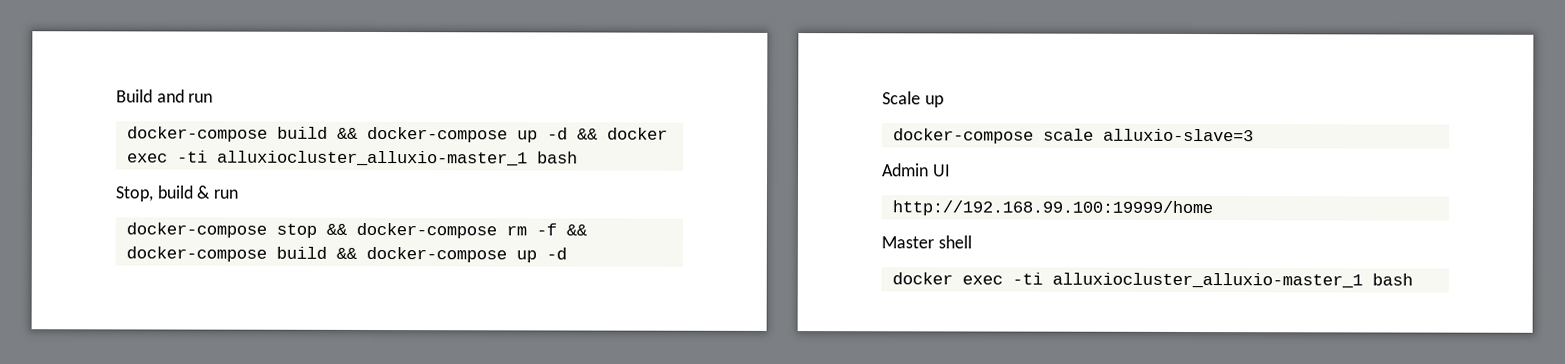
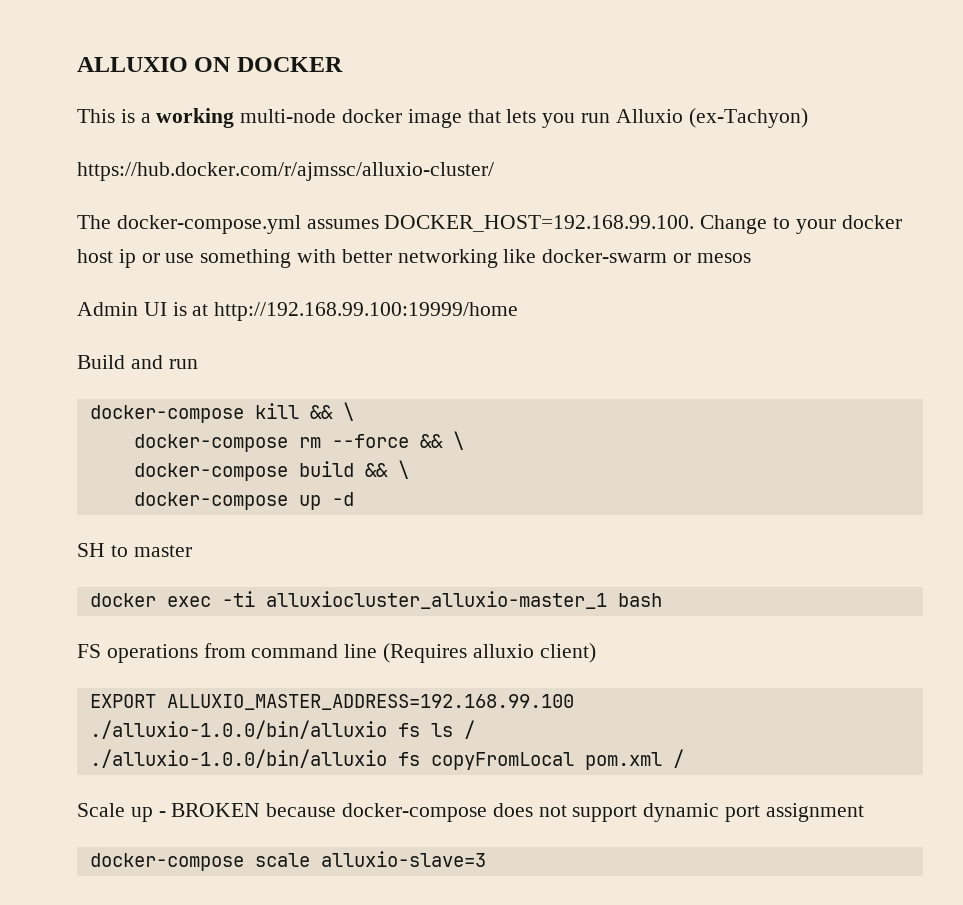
[116,89,214,103] [126,126,598,143] Build and run // docker-compose build && docker-compose up -d && -> [77,57,343,72] [77,108,808,128] [77,162,494,181] [77,215,902,234] [77,249,751,268] [77,302,519,321] [77,355,198,369] [89,402,354,423] [133,431,464,452] [133,460,409,481] [133,492,354,510] [77,543,192,557] ALLUXIO ON DOCKER // This is a working multi-node docker image that lets you run Alluxio (ex-Tachyon) // https://hub.docker.com/r/ajmssc/alluxio-cluster/ // The docker-compose.yml assumes DOCKER_HOST=192.168.99.100. Change to your docker host ip or use something with better networking like docker-swarm or mesos // Admin UI is at http://192.168.99.100:19999/home // Build and run // docker-compose kill && \ // docker-compose rm --force && \ // docker-compose build && \ // docker-compose up -d // SH to master //
[115,185,239,202] [125,222,587,239] [125,246,567,263] [882,91,944,108] [892,128,1254,144] [882,163,951,177] [891,200,1213,217] [881,235,972,249] [891,272,1413,289] Stop, build & run // docker-compose stop && docker-compose rm -f && docker-compose build && docker-compose up -d // Scale up // docker-compose scale alluxio-slave=3 // Admin UI // http://192.168.99.100:19999/home // Master shell // docker exec -ti alluxiocluster_alluxio-master_1 bash -> [77,643,596,663] [89,694,574,710] [89,720,475,739] [89,749,684,770] [77,803,864,822] [89,851,486,871] FS operations from command line (Requires alluxio client) // EXPORT ALLUXIO_MASTER_ADDRESS=192.168.99.100 // ./alluxio-1.0.0/bin/alluxio fs ls / // ./alluxio-1.0.0/bin/alluxio fs copyFromLocal pom.xml / // Scale up - BROKEN because docker-compose does not support dynamic port assignment // docker-compose scale alluxio-slave=3

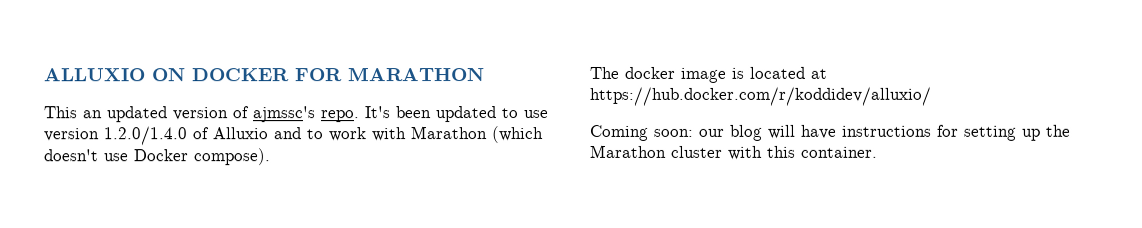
(343, 64) none -> [294,67,484,82] FOR MARATHON
[120,108,808,128] [77,162,494,181] [77,215,902,234] [77,249,751,268] [77,302,519,321] [77,355,198,369] [89,402,354,423] [133,431,464,452] [133,460,409,481] [133,492,354,510] [77,543,192,557] [89,591,662,609] [77,643,596,663] [89,694,574,710] [89,720,475,739] [89,749,684,770] [77,803,864,822] [89,851,486,871] is a working multi-node docker image that lets you run Alluxio (ex-Tachyon) // https://hub.docker.com/r/ajmssc/alluxio-cluster/ // The docker-compose.yml assumes DOCKER_HOST=192.168.99.100. Change to your docker host ip or use something with better networking like docker-swarm or mesos // Admin UI is at http://192.168.99.100:19999/home // Build and run // docker-compose kill && \ // docker-compose rm --force && \ // docker-compose build && \ // docker-compose up -d // SH to master // docker exec -ti alluxiocluster_alluxio-master_1 bash // FS operations from command line (Requires alluxio client) // EXPORT ALLUXIO_MASTER_ADDRESS=192.168.99.100 // ./alluxio-1.0.0/bin/alluxio fs ls / // ./alluxio-1.0.0/bin/alluxio fs copyFromLocal pom.xml / // Scale up - BROKEN because docker-compose does not support dynamic port assignment // docker-compose scale alluxio-slave=3 -> [82,106,549,123] [44,126,544,146] [44,148,271,166] [589,66,827,83] [589,86,931,106] [590,124,1071,141] [590,144,878,160] an updated version of ajmssc's repo. It's been updated to use version 1.2.0/1.4.0 of Alluxio and to work with Marathon (which doesn't use Docker compose). // The docker image is located at https://hub.docker.com/r/koddidev/alluxio/ // Coming soon: our blog will have instructions for setting up the Marathon cluster with this container.

